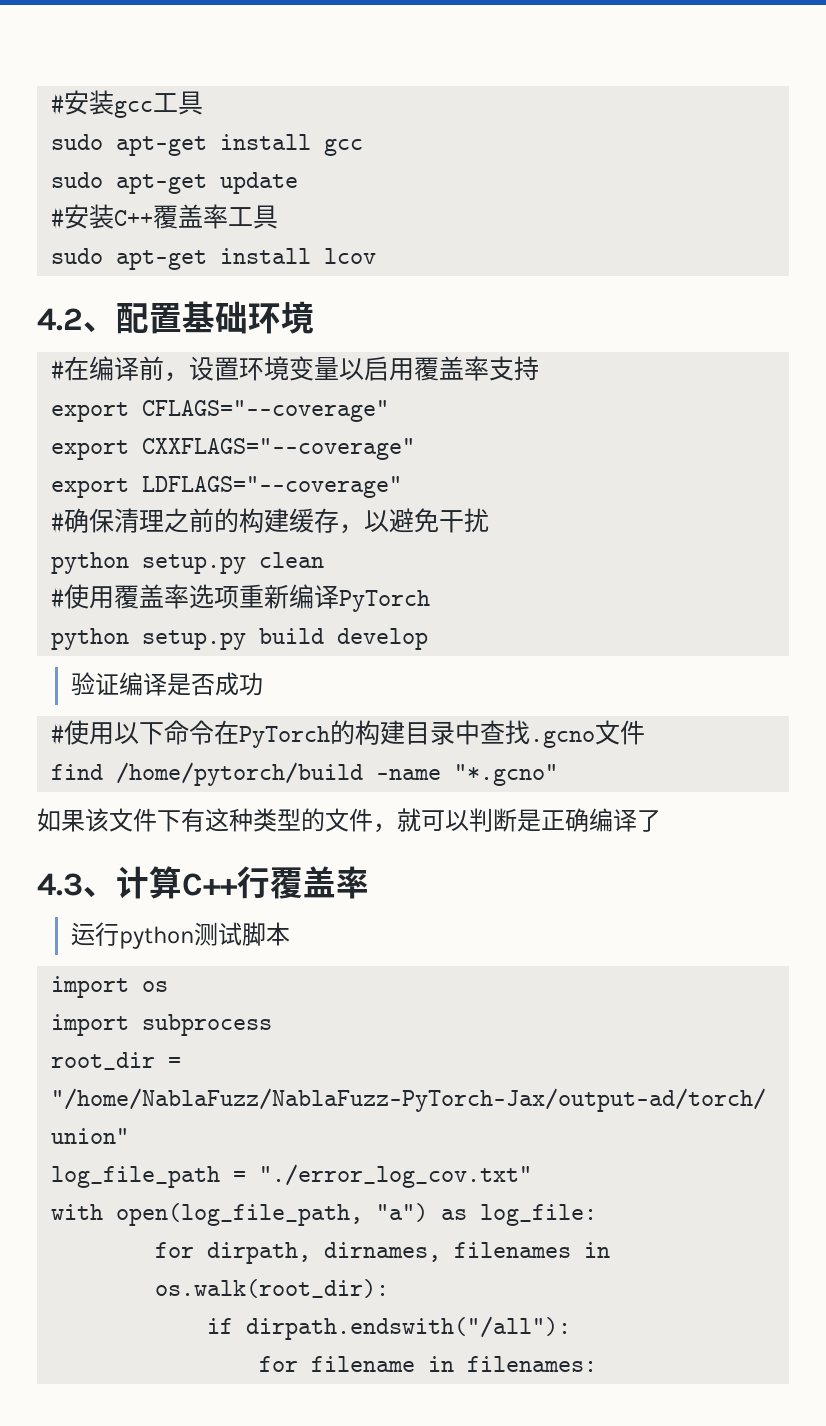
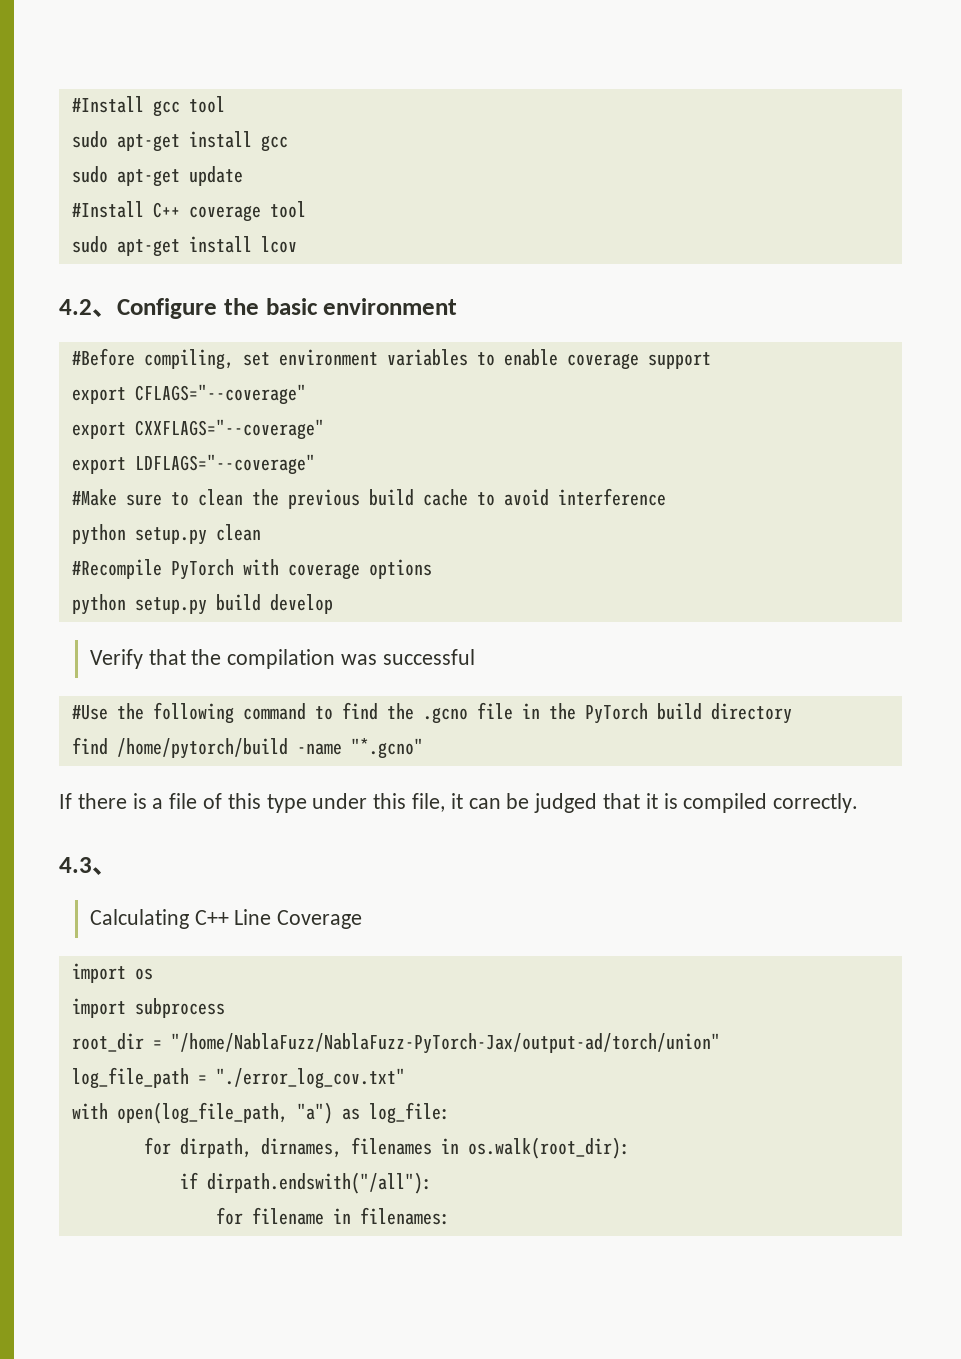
[51,90,204,118] #安装gcc工具 -> [71,96,225,117] #Install gcc tool
[51,204,279,229] #安装C++覆盖率工具 -> [71,201,306,222] #Install C++ coverage tool
[116,301,314,334] [51,356,540,382] 配置基础环境 // #在编译前，设置环境变量以启用覆盖率支持 -> [117,298,458,319] [71,348,711,370] Configure the basic environment // #Before compiling, set environment variables to enable coverage support
[51,508,490,534] [51,552,325,574] [51,584,431,612] [51,628,429,650] [71,672,264,696] [51,720,646,748] [51,762,559,786] [37,808,661,833] [37,866,369,899] [71,922,291,949] #确保清理之前的构建缓存，以避免干扰 // python setup.py clean // #使用覆盖率选项重新编译PyTorch // python setup.py build develop // 验证编译是否成功 // #使用以下命令在PyTorch的构建目录中查找.gcno文件 // find /home/pytorch/build -name "*.gcno" // 如果该文件下有这种类型的文件，就可以判断是正确编译了 // 4.3、计算C++行覆盖率 // 运行python测试脚本 -> [71,488,666,509] [71,524,261,545] [71,559,432,580] [71,594,333,615] [89,649,475,669] [71,702,792,724] [71,737,423,759] [59,793,859,813] [59,857,117,875] [89,909,363,929] #Make sure to clean the previous build cache to avoid interference // python setup.py clean // #Recompile PyTorch with coverage options // python setup.py build develop // Verify that the compilation was successful // #Use the following command to find the .gcno file in the PyTorch build directory // find /home/pytorch/build -name "*.gcno" // If there is a file of this type under this file, it can be judged that it is compiled correctly. // 4.3、 // Calculating C++ Line Coverage

